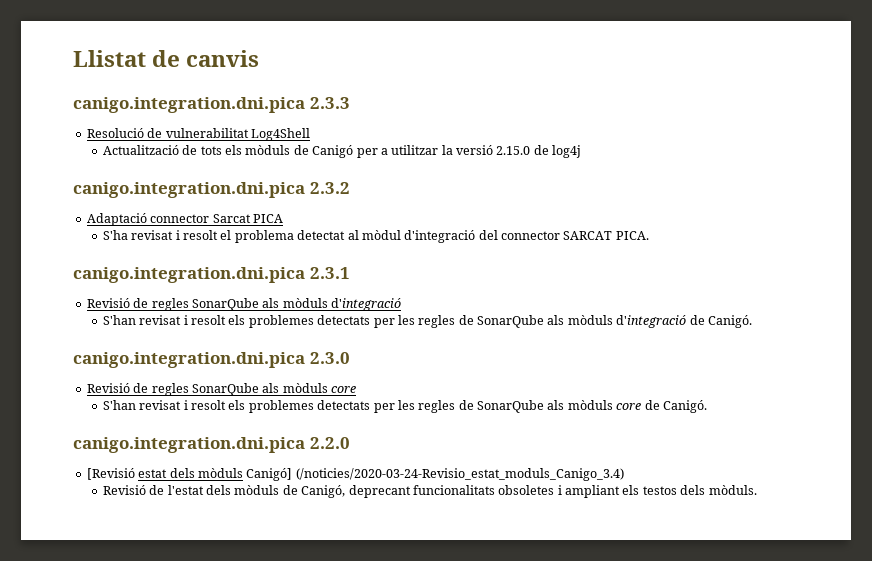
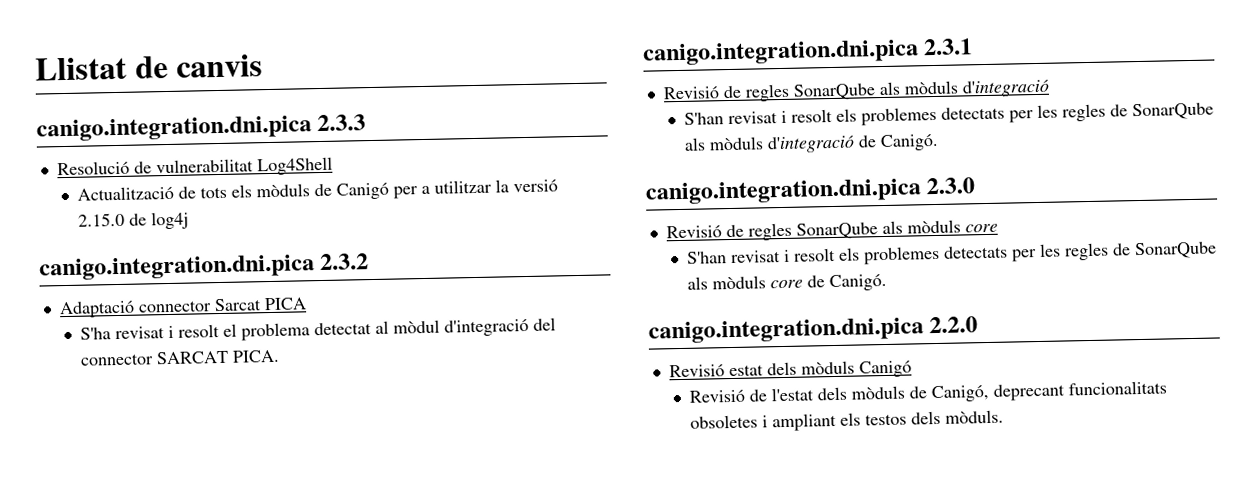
[86,468,135,480] [Revisió -> [668,364,725,378] Revisió
[246,468,624,481] Canigó] (/noticies/2020-03-24-Revisio_estat_moduls_Canigo_3.4) -> [858,360,912,378] Canigó

